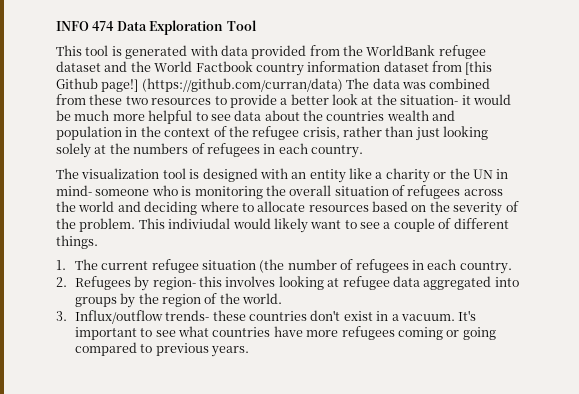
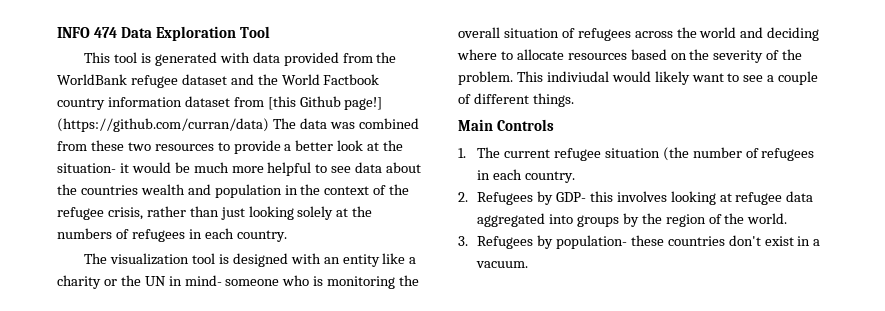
(98, 242) none -> [458,119,554,131] // Main Controls
[152,277,196,290] region- -> [555,192,586,202] GDP-
[74,310,210,324] Influx/outflow trends- -> [477,235,627,249] Refugees by population-
[458,310,477,321] [74,326,496,340] [74,342,250,357] It's important to see what countries have more refugees coming or going compared to previous years. -> (529, 264) none

